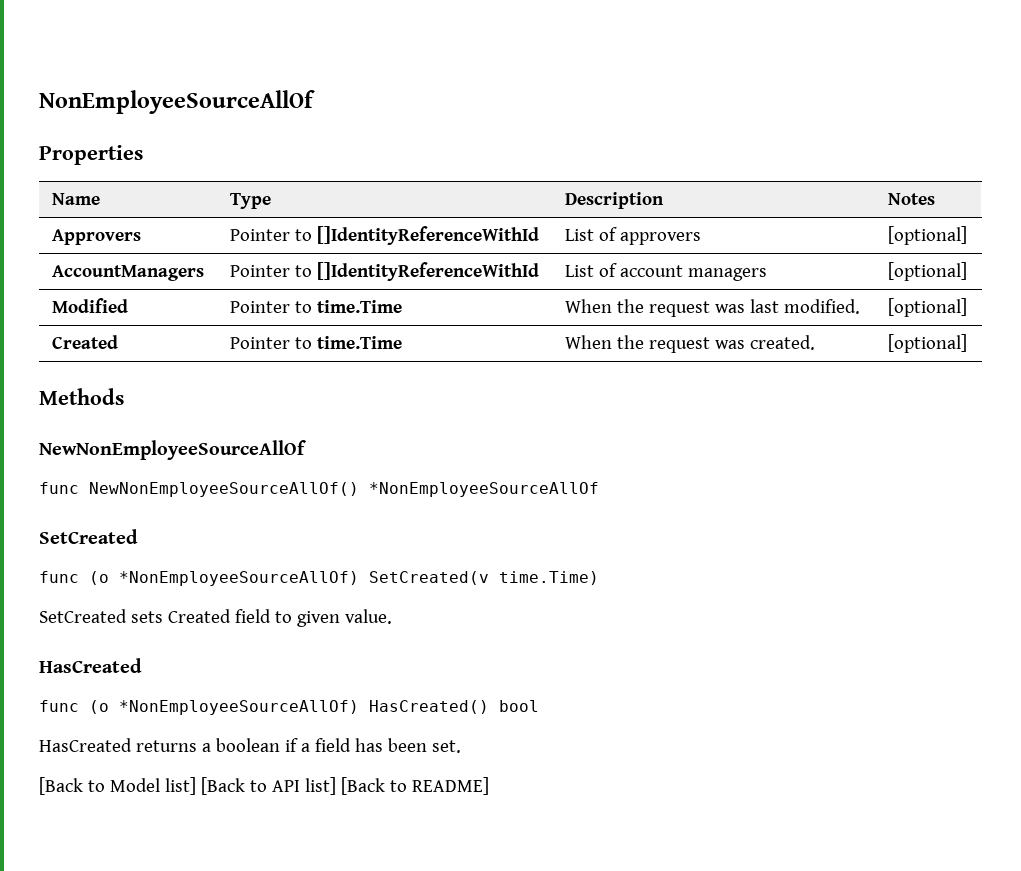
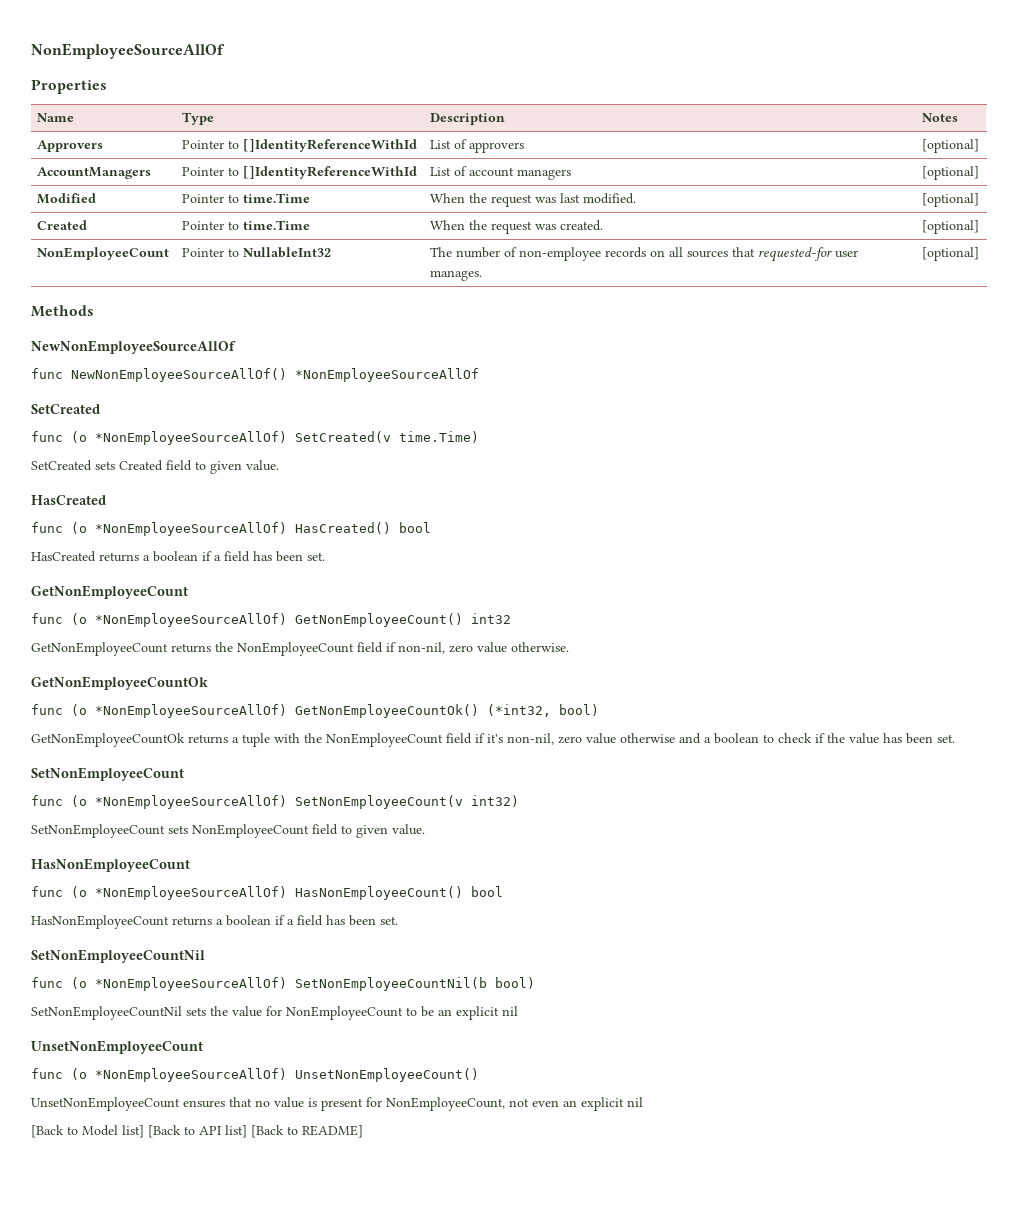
(967, 343) none -> [37,247,170,260] [182,247,332,258] [430,247,859,262] [430,270,483,281] [922,247,980,261] // NonEmployeeCount | Pointer to NullableInt32 | The number of non-employee records on all sources that requested-for user manages. | [optional]
(461, 746) none -> [31,585,188,599] [31,613,511,627] [31,642,569,656] [31,676,208,690] [31,704,599,718] [31,733,955,747] [31,767,184,781] [31,795,519,809] [31,824,425,838] [31,858,190,872] [31,886,503,900] [31,915,398,929] [31,949,205,963] [31,977,535,991] [31,1006,518,1020] [31,1040,203,1054] [31,1068,479,1082] [31,1097,643,1111] // GetNonEmployeeCount // func (o *NonEmployeeSourceAllOf) GetNonEmployeeCount() int32 // GetNonEmployeeCount returns the NonEmployeeCount field if non-nil, zero value otherwise. // GetNonEmployeeCountOk // func (o *NonEmployeeSourceAllOf) GetNonEmployeeCountOk() (*int32, bool) // GetNonEmployeeCountOk returns a tuple with the NonEmployeeCount field if it's non-nil, zero value otherwise and a boolean to check if the value has been set. // SetNonEmployeeCount // func (o *NonEmployeeSourceAllOf) SetNonEmployeeCount(v int32) // SetNonEmployeeCount sets NonEmployeeCount field to given value. // HasNonEmployeeCount // func (o *NonEmployeeSourceAllOf) HasNonEmployeeCount() bool // HasNonEmployeeCount returns a boolean if a field has been set. // SetNonEmployeeCountNil // func (o *NonEmployeeSourceAllOf) SetNonEmployeeCountNil(b bool) // SetNonEmployeeCountNil sets the value for NonEmployeeCount to be an explicit nil // UnsetNonEmployeeCount // func (o *NonEmployeeSourceAllOf) UnsetNonEmployeeCount() // UnsetNonEmployeeCount ensures that no value is present for NonEmployeeCount, not even an explicit nil

